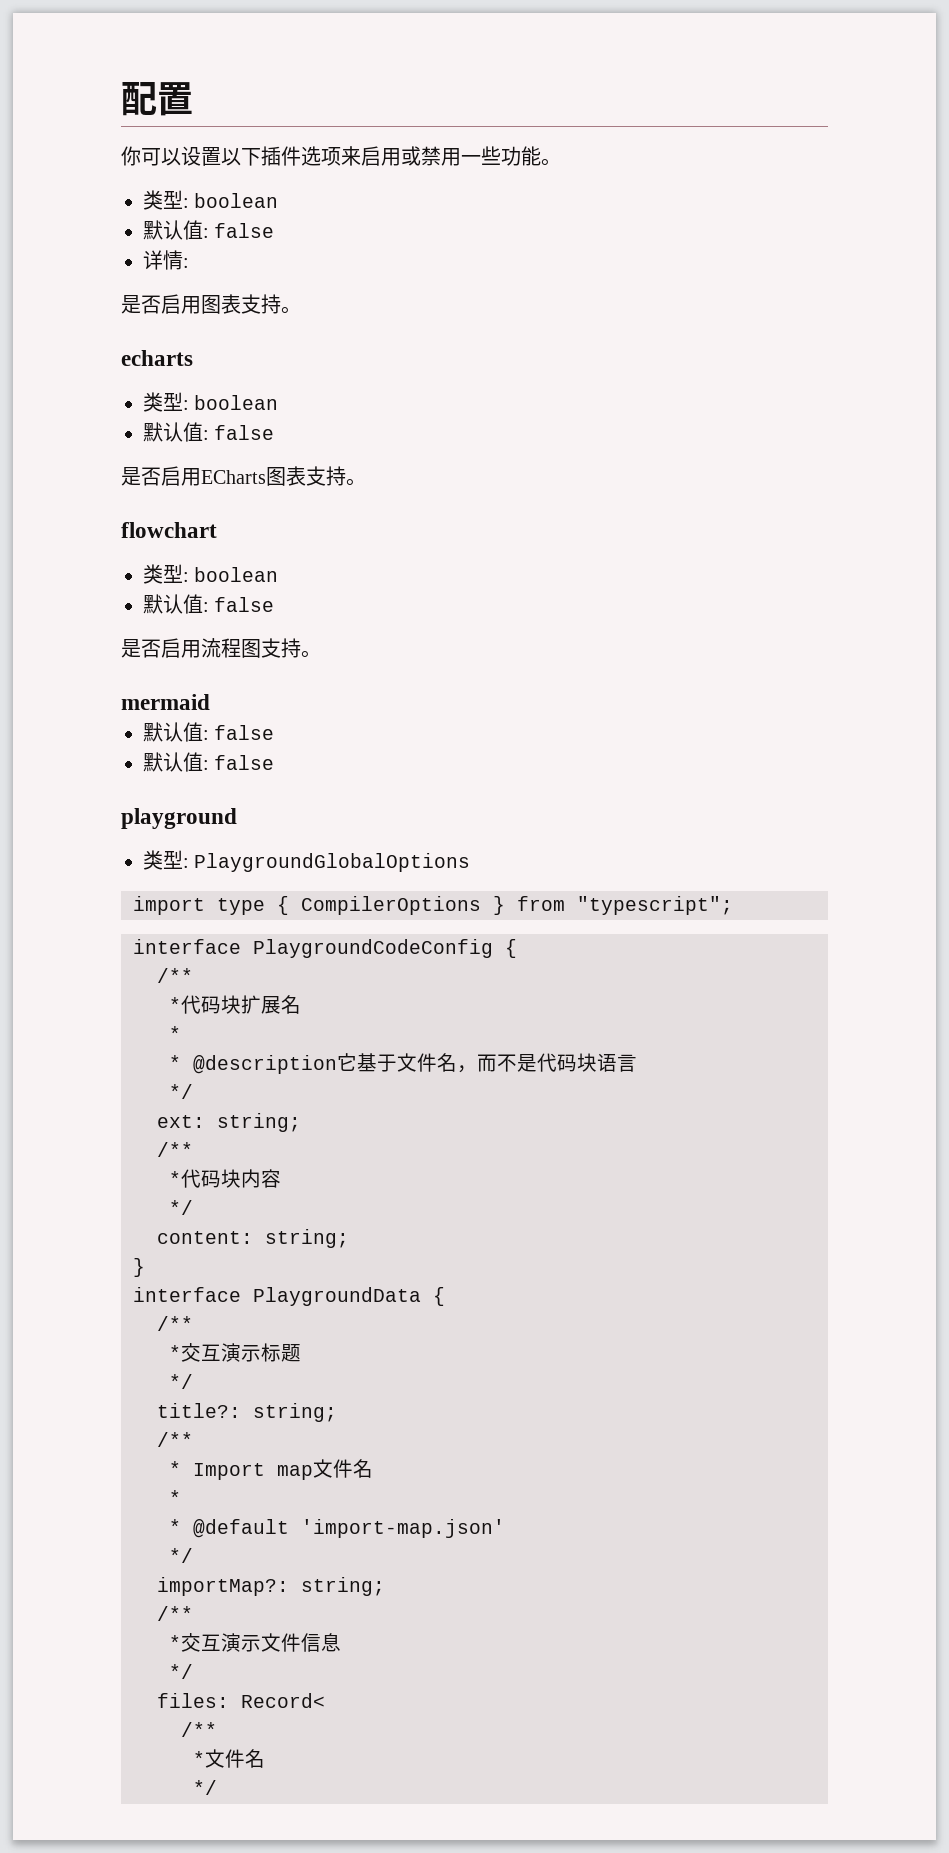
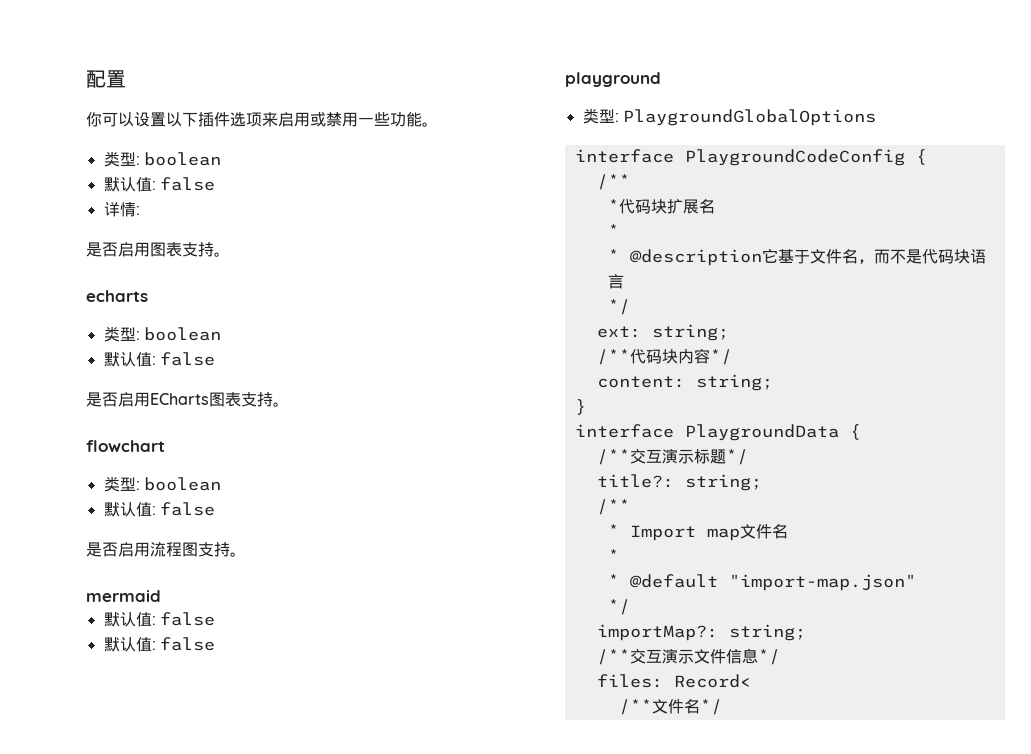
[133,896,733,915] // import type { CompilerOptions } from "typescript"; -> (876, 117) none
[169,1171,181,1186] // * -> (630, 357) none
(281, 1178) // -> (710, 356) none
[169,1345,181,1360] // * -> (630, 457) none
(301, 1353) // -> (726, 456) none
[301,1519,505,1538] 'import-map.json' -> [728,574,916,591] "import-map.json"
[169,1635,181,1650] // * -> (630, 657) none
(341, 1642) // -> (758, 656) none
[193,1749,265,1768] // *文件名 // -> [651,699,700,714] 文件名

